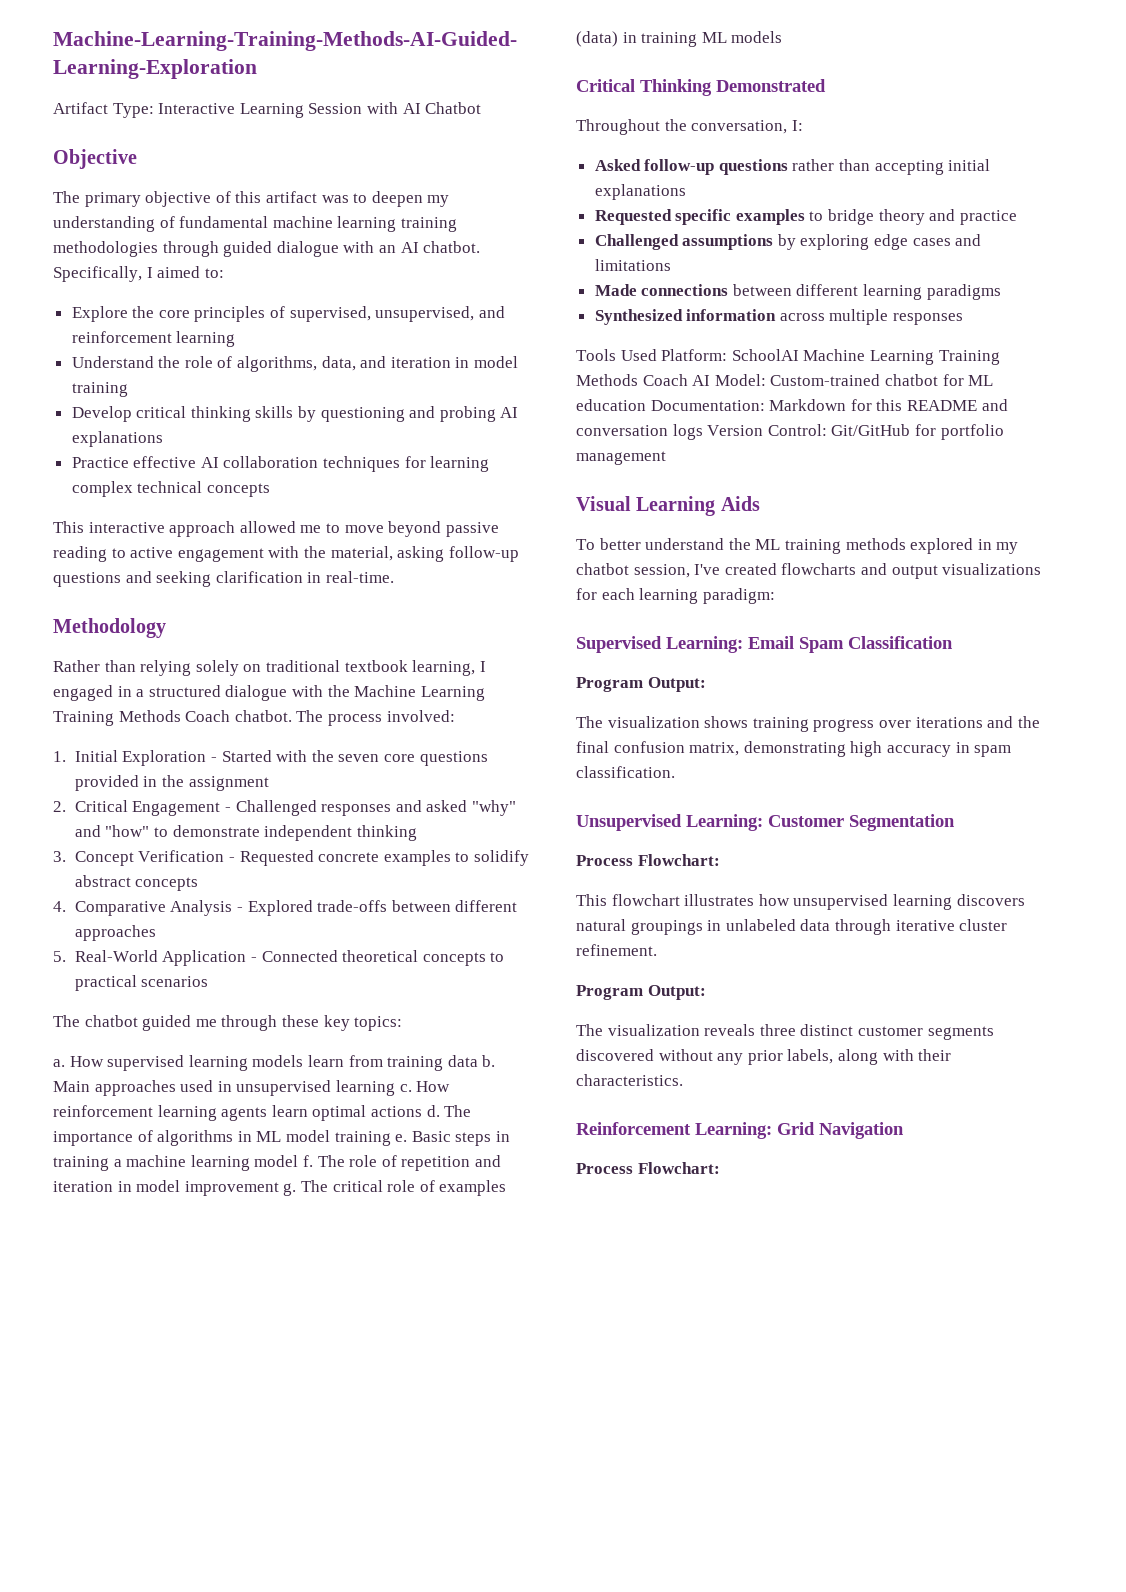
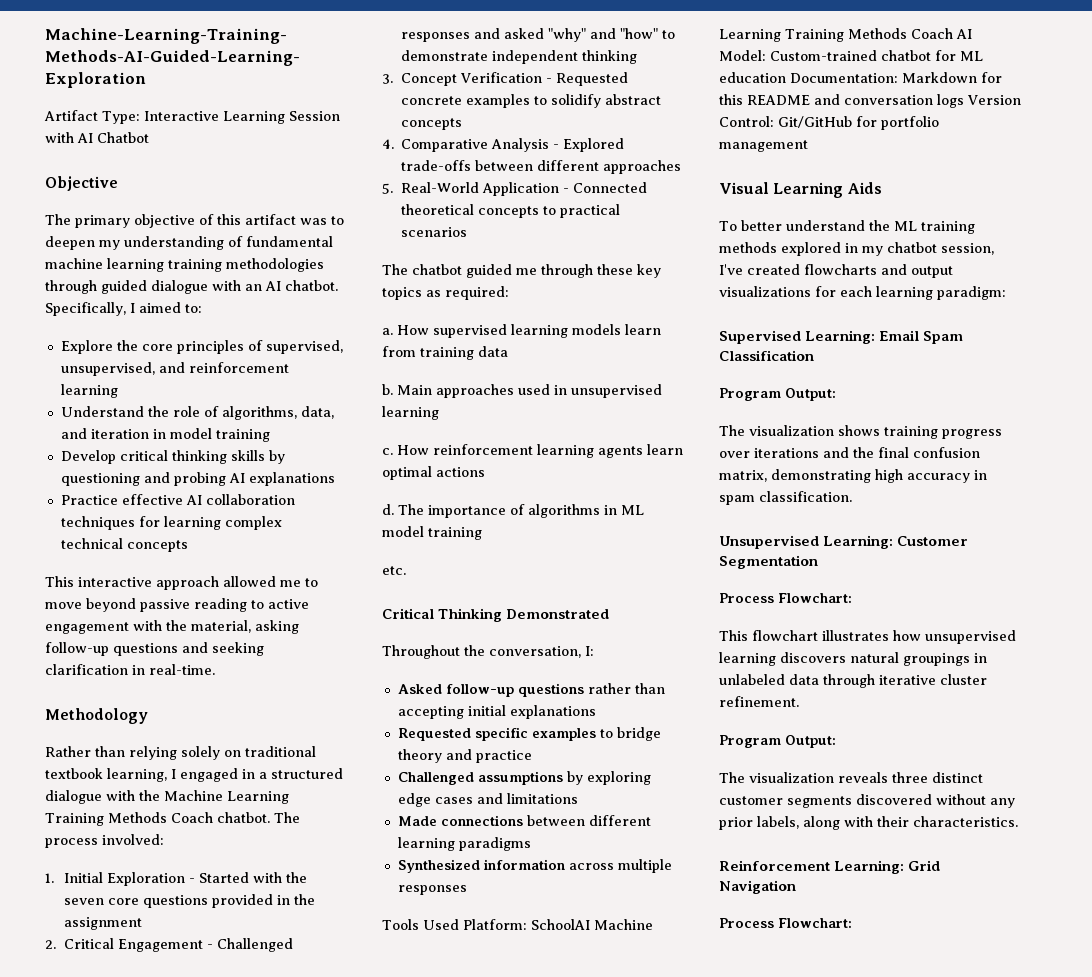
[354,1016,403,1031] topics: -> [382,286,509,300] topics as required:
(478, 1061) none -> (508, 351) //
(395, 1088) none -> (439, 413) //
(422, 1111) none -> (485, 472) //
[395,1131,510,1146] [53,1155,501,1171] [53,1180,507,1196] [576,31,783,47] e. Basic steps in training a machine learning model f. The role of repetition and iteration in model improvement g. The critical role of examples (data) in training ML models -> [382,566,406,575] // etc.

